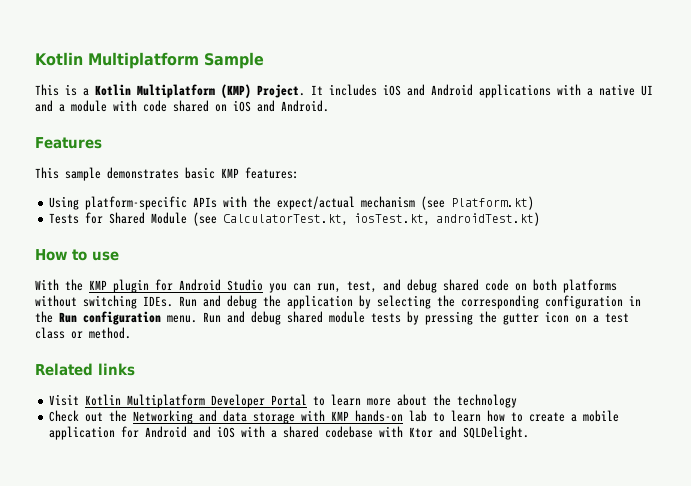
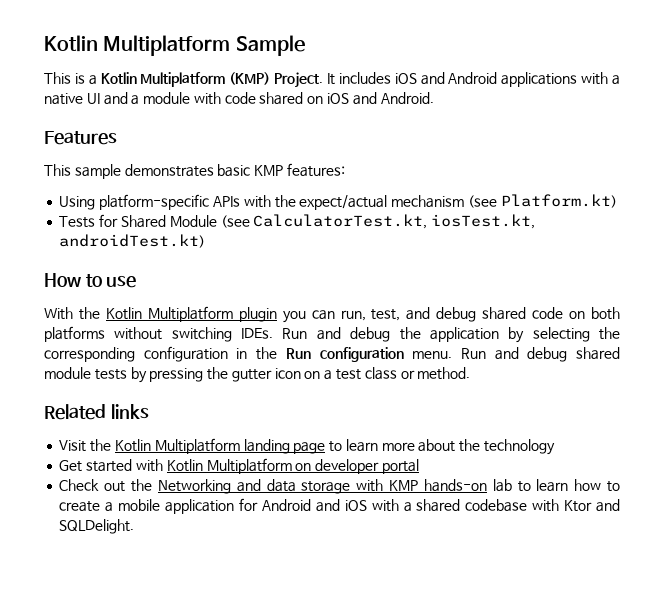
[89,279,263,293] KMP plugin for Android Studio -> [105,306,277,322] Kotlin Multiplatform plugin
[85,394,308,408] Kotlin Multiplatform Developer Portal -> [90,438,326,454] the Kotlin Multiplatform landing page
(518, 401) none -> [59,458,419,474] // Get started with Kotlin Multiplatform on developer portal

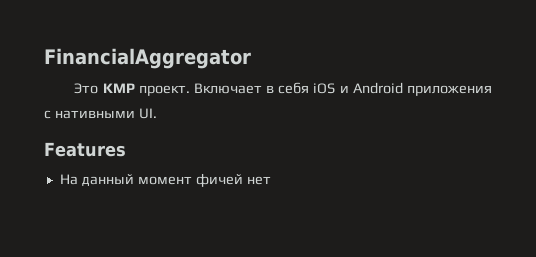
[44,35,305,56] [44,72,620,88] [44,92,434,105] [44,131,117,145] [44,163,345,179] [59,194,617,210] [59,214,536,229] [59,234,206,248] [44,273,137,288] [44,306,621,323] [44,326,621,343] [44,346,620,362] [44,367,471,383] [44,404,149,420] [59,438,555,455] [59,458,419,474] [59,479,620,494] [59,498,620,514] [59,519,135,534] Kotlin Multiplatform Sample // This is a Kotlin Multiplatform (KMP) Project. It includes iOS and Android applications with a native UI and a module with code shared on iOS and Android. // Features // This sample demonstrates basic KMP features: // Using platform-specific APIs with the expect/actual mechanism (see Platform.kt) // Tests for Shared Module (see CalculatorTest.kt, iosTest.kt, androidTest.kt) // How to use // With the Kotlin Multiplatform plugin you can run, test, and debug shared code on both platforms without switching IDEs. Run and debug the application by selecting the corresponding configuration in the Run configuration menu. Run and debug shared module tests by pressing the gutter icon on a test class or method. // Related links // Visit the Kotlin Multiplatform landing page to learn more about the technology // Get started with Kotlin Multiplatform on developer portal // Check out the Networking and data storage with KMP hands-on lab to learn how to create a mobile application for Android and iOS with a shared codebase with Ktor and SQLDelight. -> [44,48,251,69] [74,82,492,96] [44,108,157,119] [44,142,126,157] [59,173,271,187] FinancialAggregator // Это KMP проект. Включает в себя iOS и Android приложения с нативными UI. // Features // На данный момент фичей нет

